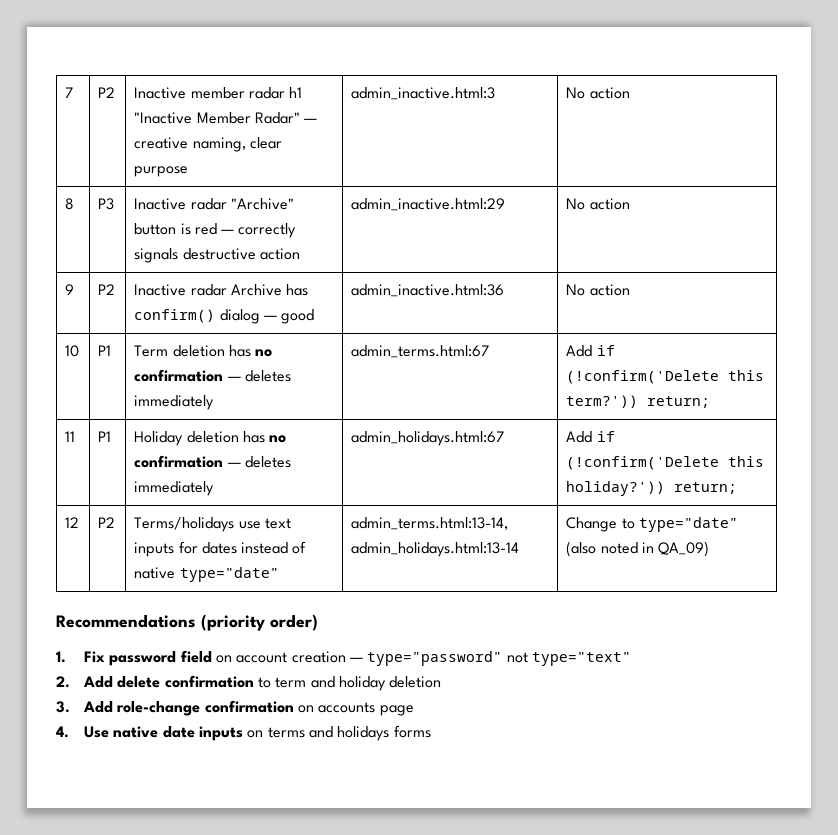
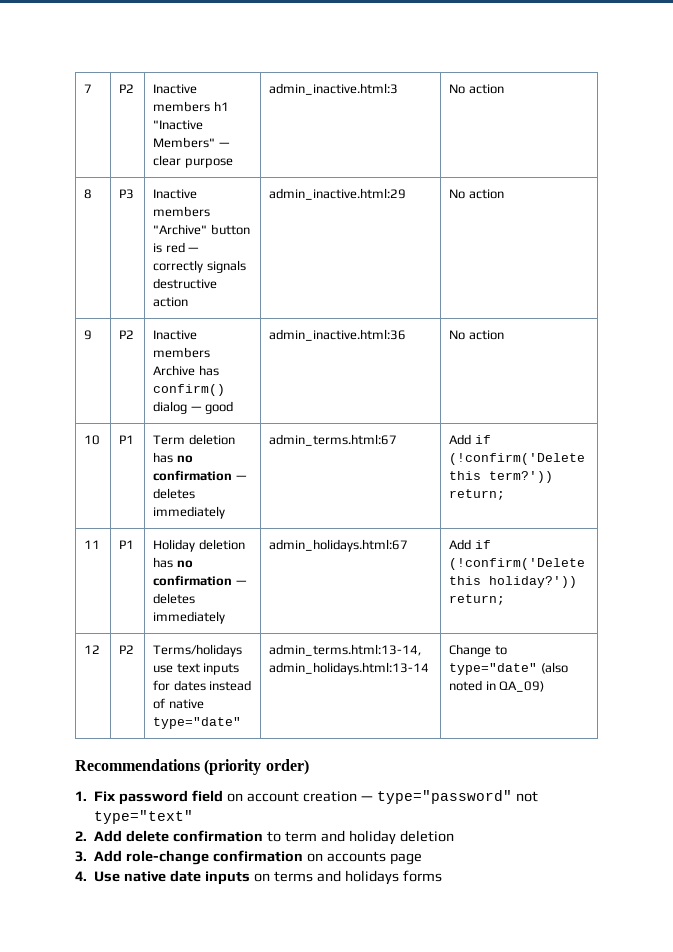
[190,87,303,99] [134,112,318,124] [134,137,246,152] member radar h1 "Inactive Member Radar" — creative naming, -> [153,101,229,112] [153,120,204,130] [153,137,230,148] members h1 "Inactive Members" —
[190,198,227,210] radar -> [153,206,211,217] members
[190,284,227,296] radar -> [153,347,211,358] members

